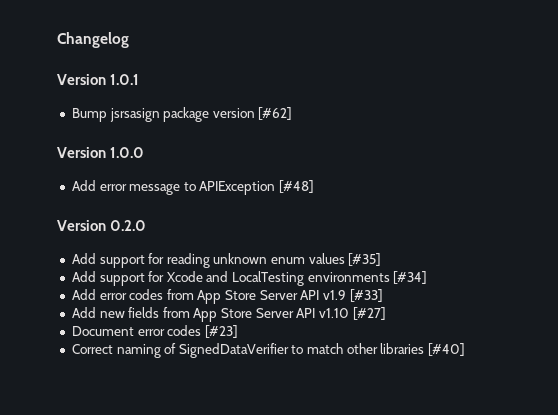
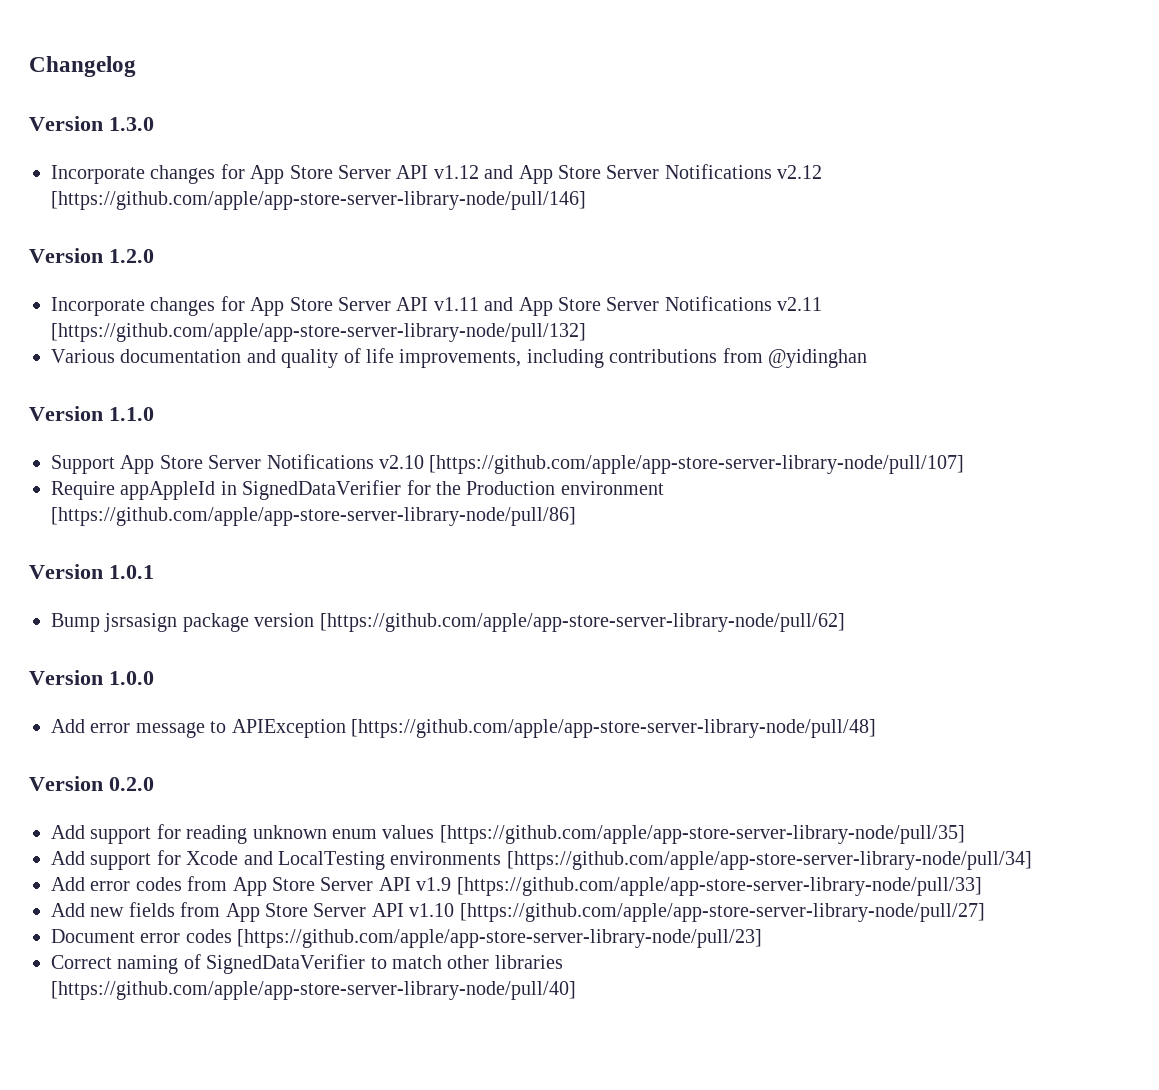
(129, 40) none -> [29,116,154,131] [51,164,823,184] [51,191,586,210] [29,248,154,263] [51,296,823,316] [51,323,586,342] [51,348,867,368] [29,406,154,421] [51,454,965,474] [51,480,664,500] [51,507,576,526] // Version 1.3.0 // Incorporate changes for App Store Server API v1.12 and App Store Server Notifications v2.12 [https://github.com/apple/app-store-server-library-node/pull/146] // Version 1.2.0 // Incorporate changes for App Store Server API v1.11 and App Store Server Notifications v2.11 [https://github.com/apple/app-store-server-library-node/pull/132] // Various documentation and quality of life improvements, including contributions from @yidinghan // Version 1.1.0 // Support App Store Server Notifications v2.10 [https://github.com/apple/app-store-server-library-node/pull/107] // Require appAppleId in SignedDataVerifier for the Production environment [https://github.com/apple/app-store-server-library-node/pull/86]
[258,107,293,120] [#62] -> [319,613,845,632] [https://github.com/apple/app-store-server-library-node/pull/62]
[279,180,315,193] [#48] -> [351,719,876,738] [https://github.com/apple/app-store-server-library-node/pull/48]
[348,253,382,266] [#35] -> [439,825,965,844] [https://github.com/apple/app-store-server-library-node/pull/35]
[393,271,428,284] [#34] -> [506,851,1032,870] [https://github.com/apple/app-store-server-library-node/pull/34]
[349,289,383,302] [#33] -> [456,877,982,896] [https://github.com/apple/app-store-server-library-node/pull/33]
[352,307,386,320] [#27] -> [459,903,985,922] [https://github.com/apple/app-store-server-library-node/pull/27]
[204,325,238,338] [#23] -> [237,929,763,948] [https://github.com/apple/app-store-server-library-node/pull/23]
[428,343,466,356] [#40] -> [51,981,576,1000] [https://github.com/apple/app-store-server-library-node/pull/40]

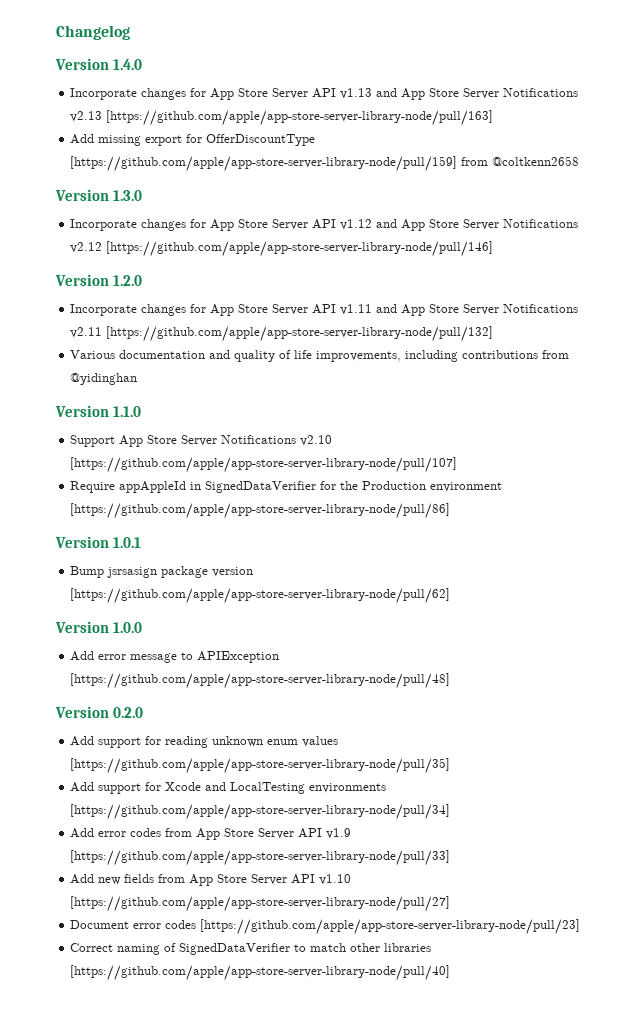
(136, 66) none -> [55,58,142,70] [70,88,579,100] [70,110,494,126] [70,134,316,146] [70,156,580,172] // Version 1.4.0 // Incorporate changes for App Store Server API v1.13 and App Store Server Notifications v2.13 [https://github.com/apple/app-store-server-library-node/pull/163] // Add missing export for OfferDiscountType [https://github.com/apple/app-store-server-library-node/pull/159] from @coltkenn2658

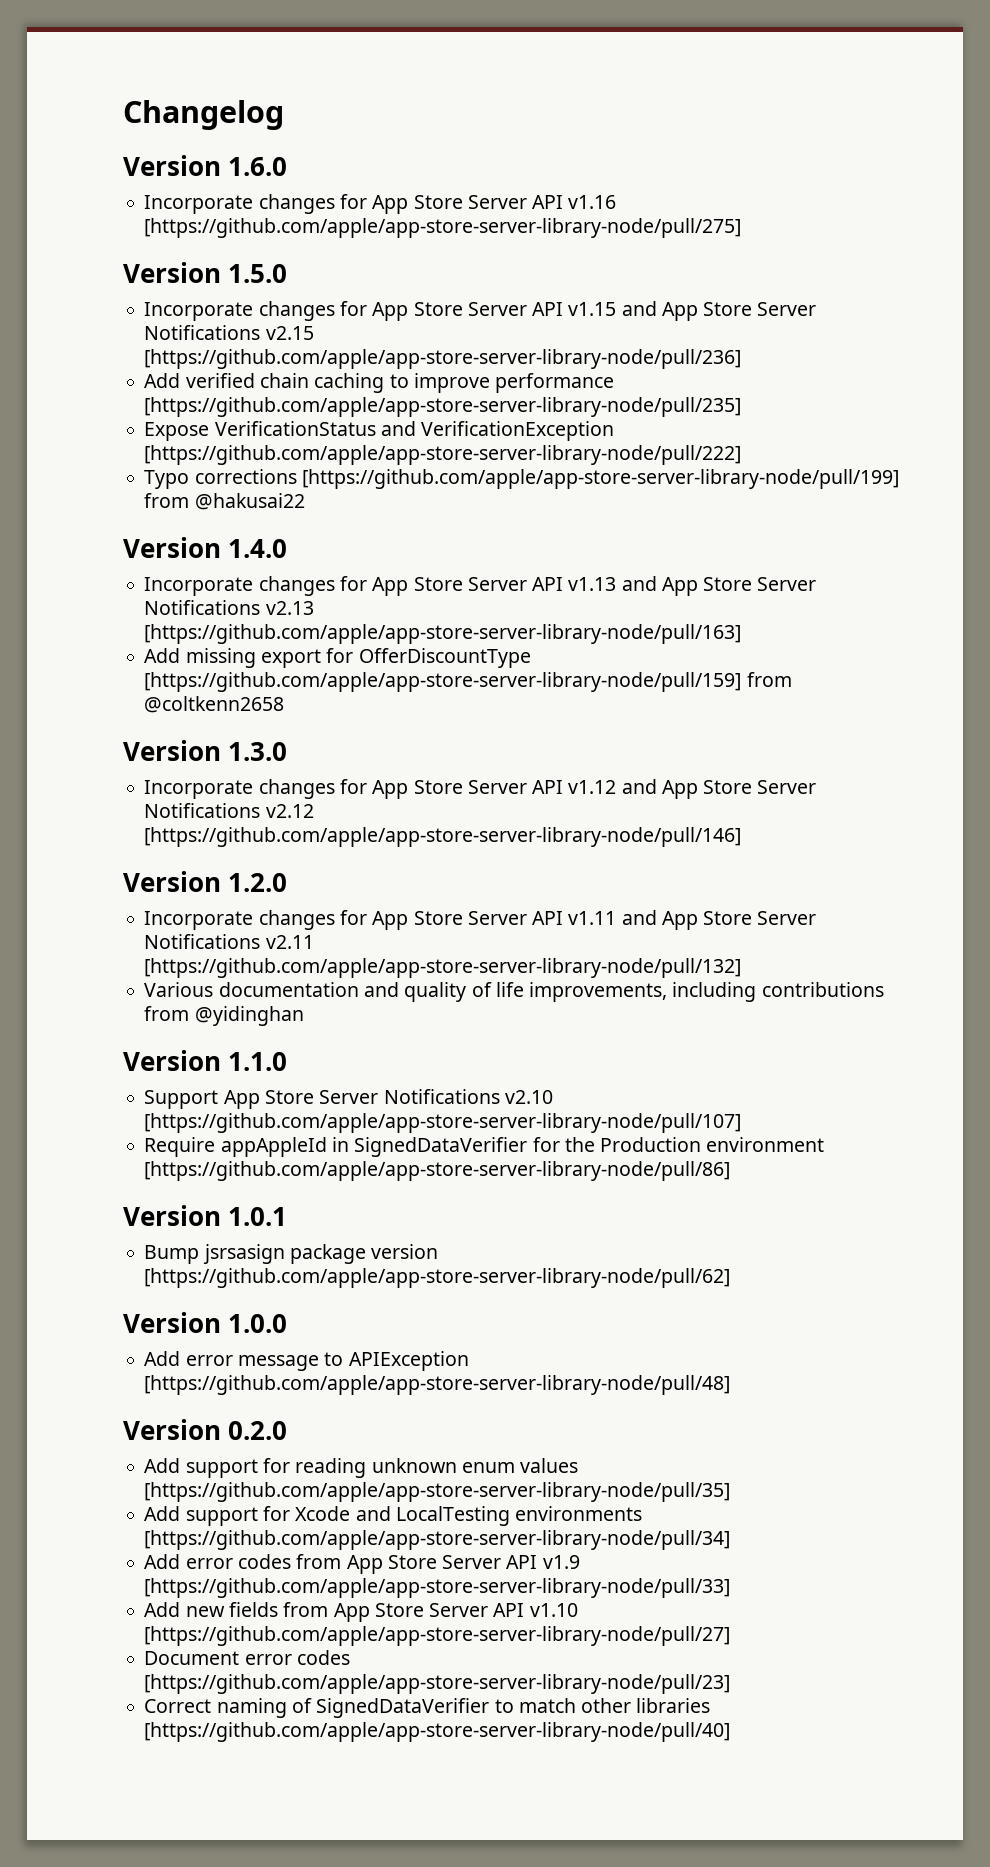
(130, 32) none -> [123,155,288,176] [144,194,617,214] [144,218,742,238] [123,262,288,283] [144,301,817,321] [144,325,314,340] [144,349,742,369] [144,373,615,393] [144,397,742,417] [144,421,615,441] [144,445,742,465] [144,469,899,489] [144,493,305,510] // Version 1.6.0 // Incorporate changes for App Store Server API v1.16 [https://github.com/apple/app-store-server-library-node/pull/275] // Version 1.5.0 // Incorporate changes for App Store Server API v1.15 and App Store Server Notifications v2.15 [https://github.com/apple/app-store-server-library-node/pull/236] // Add verified chain caching to improve performance [https://github.com/apple/app-store-server-library-node/pull/235] // Expose VerificationStatus and VerificationException [https://github.com/apple/app-store-server-library-node/pull/222] // Typo corrections [https://github.com/apple/app-store-server-library-node/pull/199] from @hakusai22

